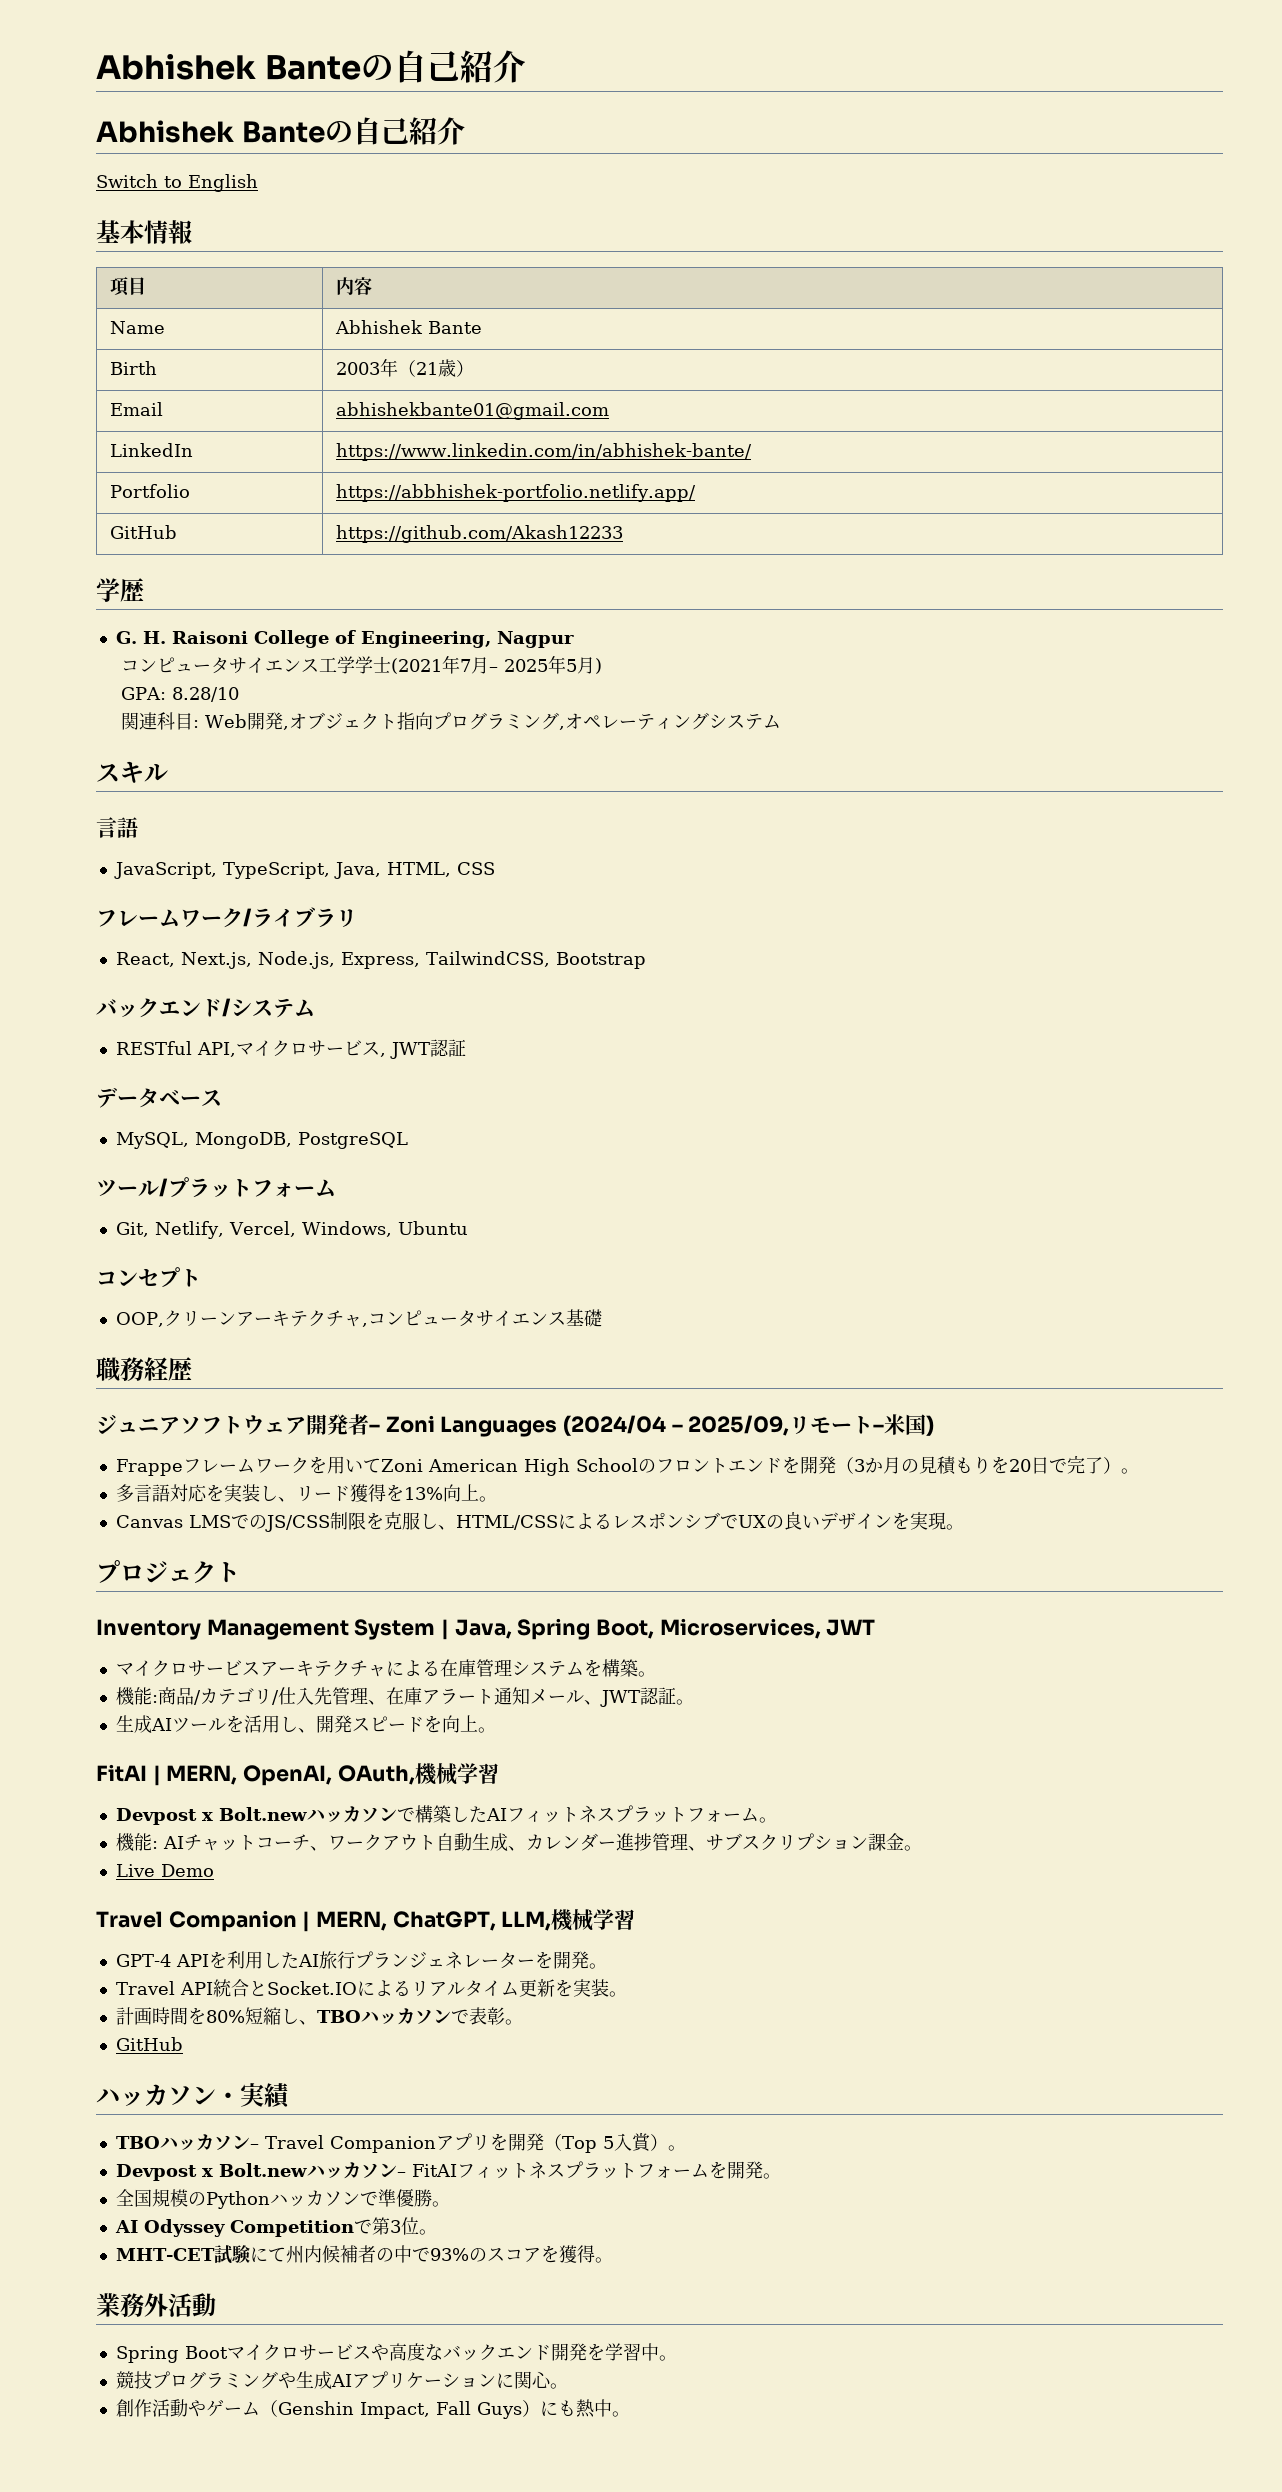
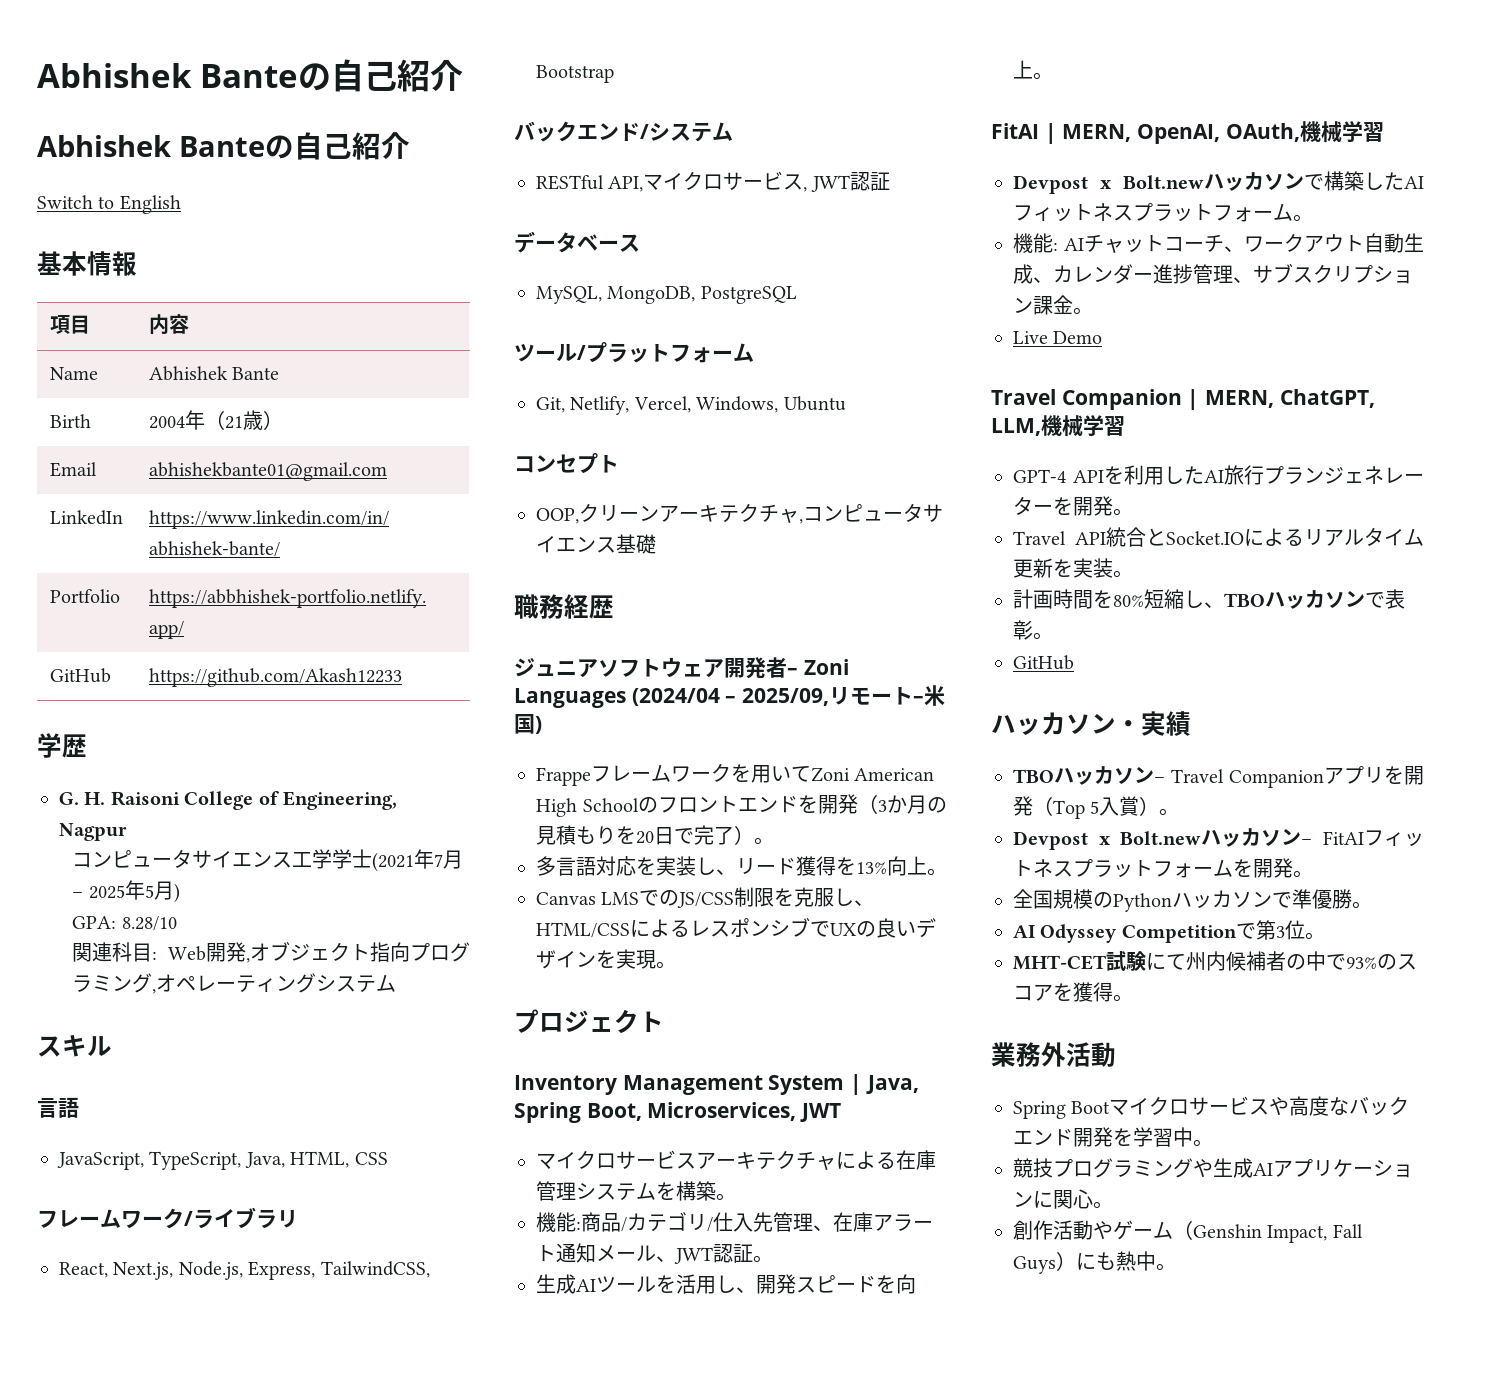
[336,362,381,375] 2003 -> [148,416,185,429] 2004

